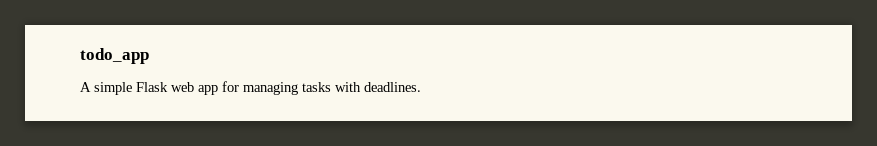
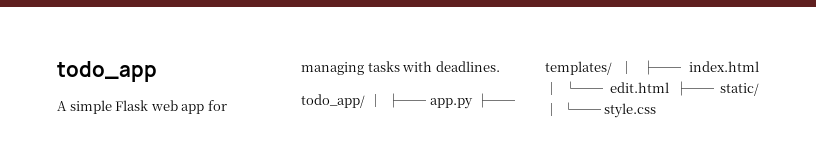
(421, 87) none -> [301,93,515,109] [545,60,759,75] [545,81,759,96] [545,102,657,118] // todo_app/ │ ├── app.py ├── templates/ │ ├── index.html │ └── edit.html ├── static/ │ └── style.css

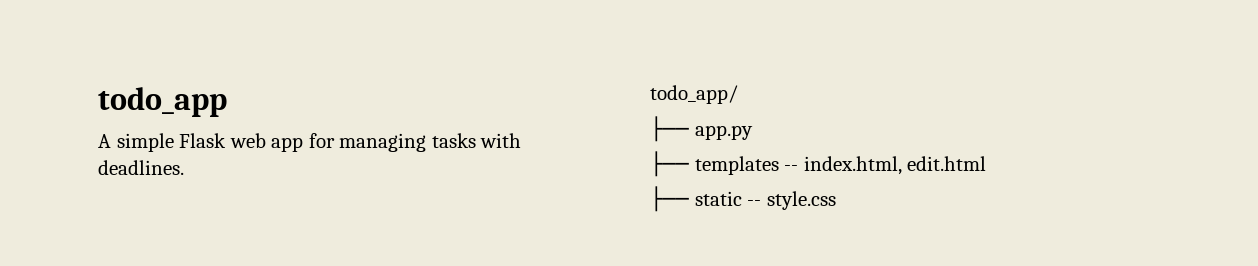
[369,94,383,107] │ -> (738, 94) //
[476,93,515,108] [545,60,759,75] [545,81,759,96] [545,102,601,116] ├── templates/ │ ├── index.html │ └── edit.html ├── static/ │ └── -> [650,151,987,177] [650,186,762,212] // ├── templates -- index.html, edit.html // ├── static --

